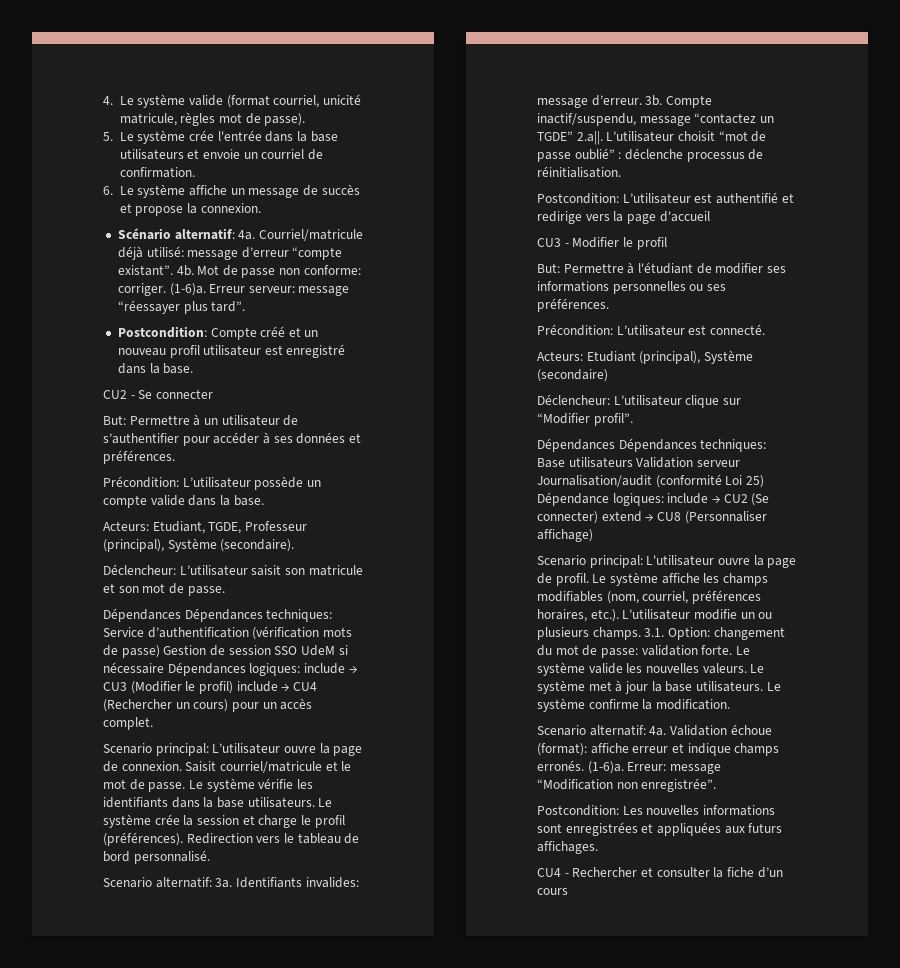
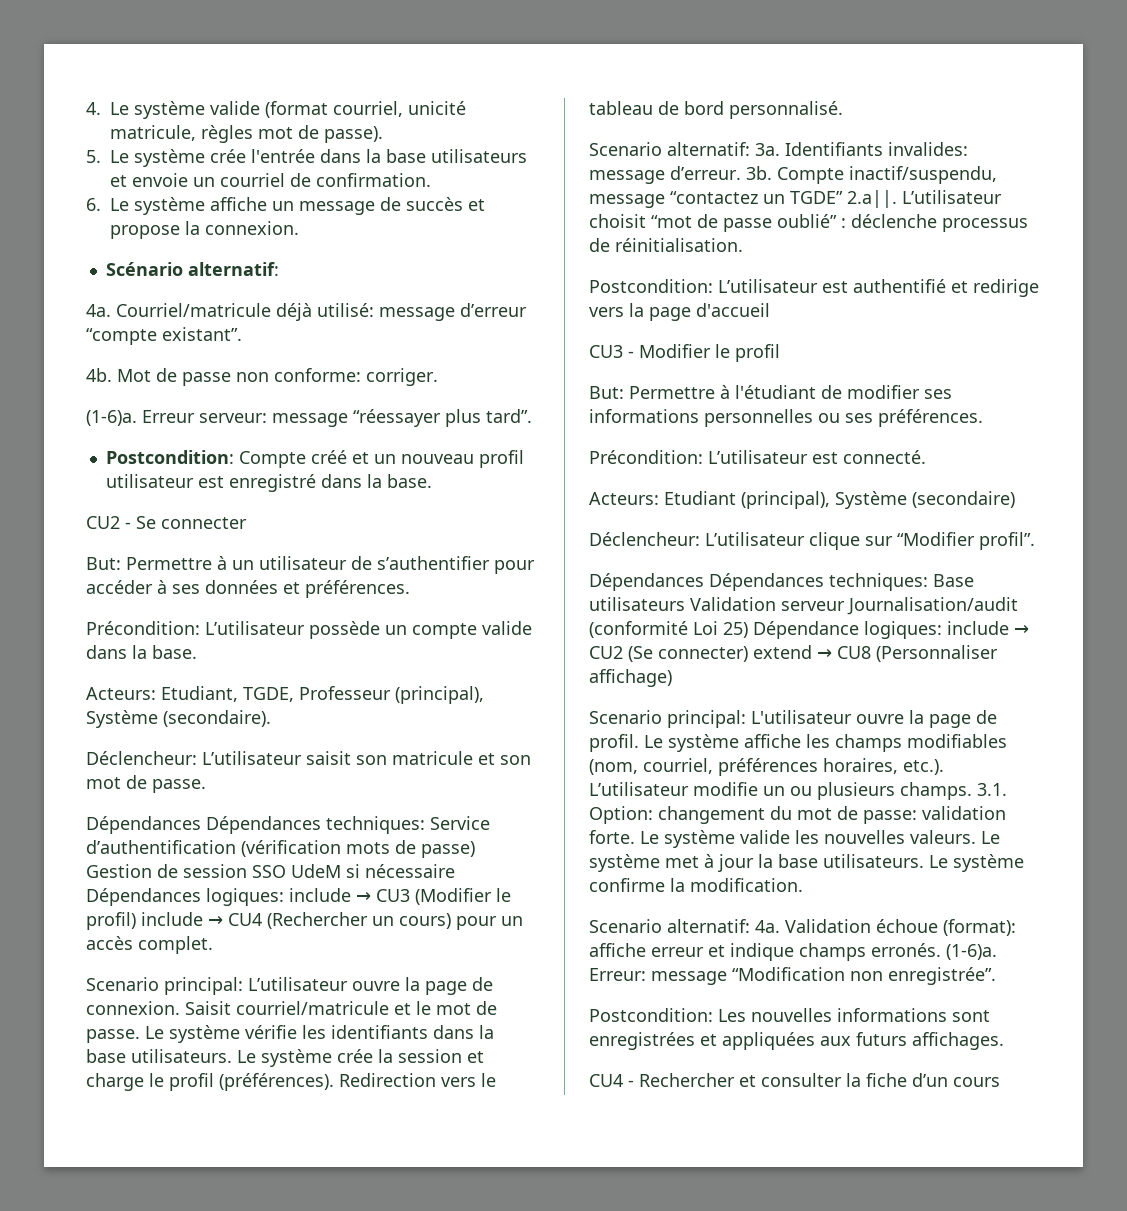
(235, 234) none -> (279, 269) //
(173, 270) none -> (242, 334) //
(166, 289) none -> (438, 377) //

